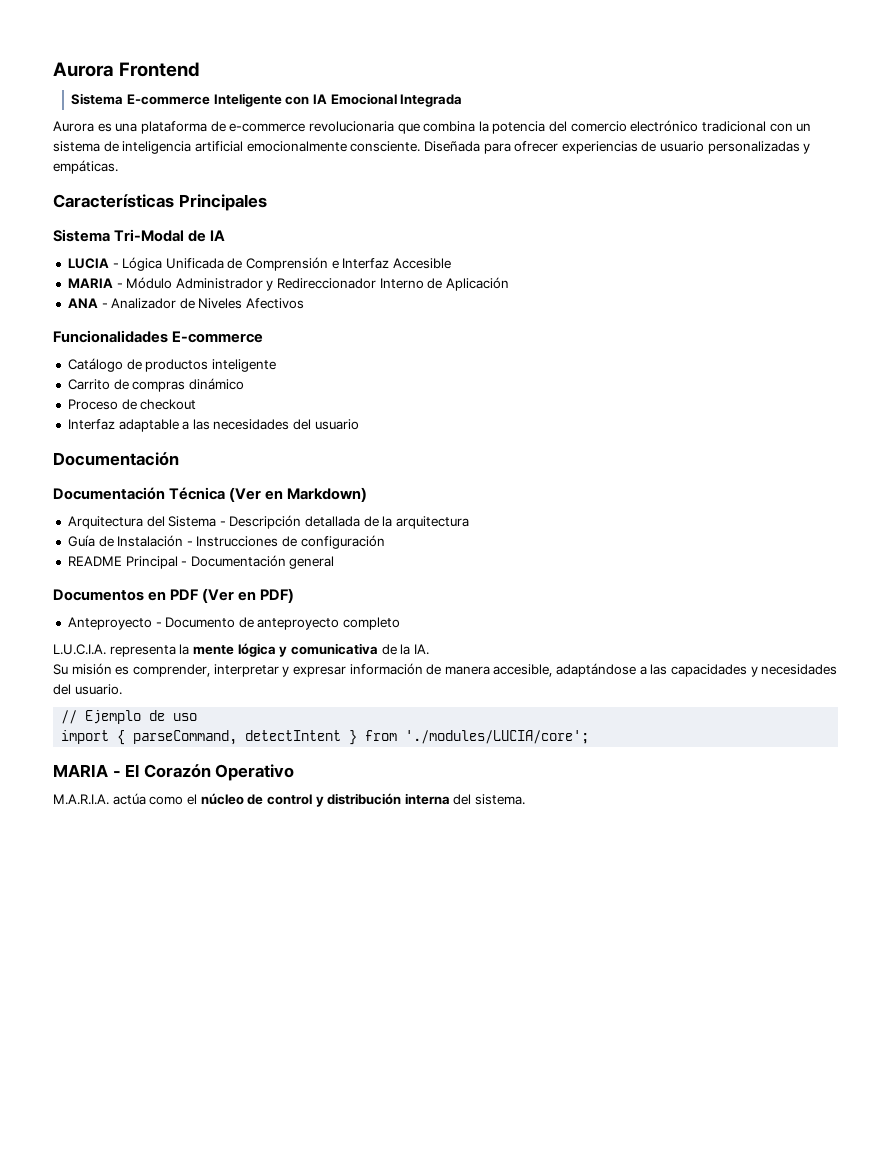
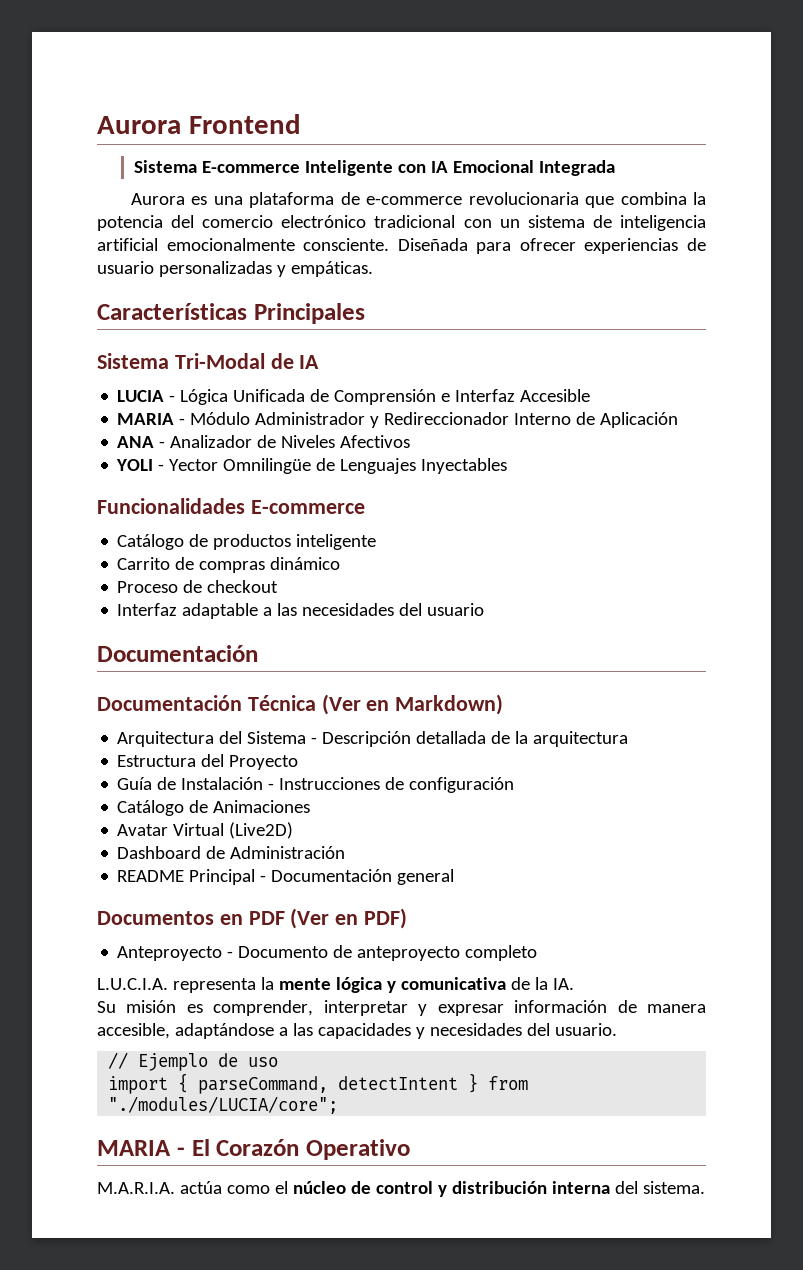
(305, 303) none -> [116,458,508,474] // YOLI - Yector Omnilingüe de Lenguajes Inyectables
(470, 522) none -> [117,754,299,770] // Estructura del Proyecto
(385, 542) none -> [117,800,311,816] [117,822,294,839] [117,846,346,859] // Catálogo de Animaciones // Avatar Virtual (Live2D) // Dashboard de Administración
[405,730,590,744] './modules/LUCIA/core'; -> [108,1096,339,1114] "./modules/LUCIA/core";

